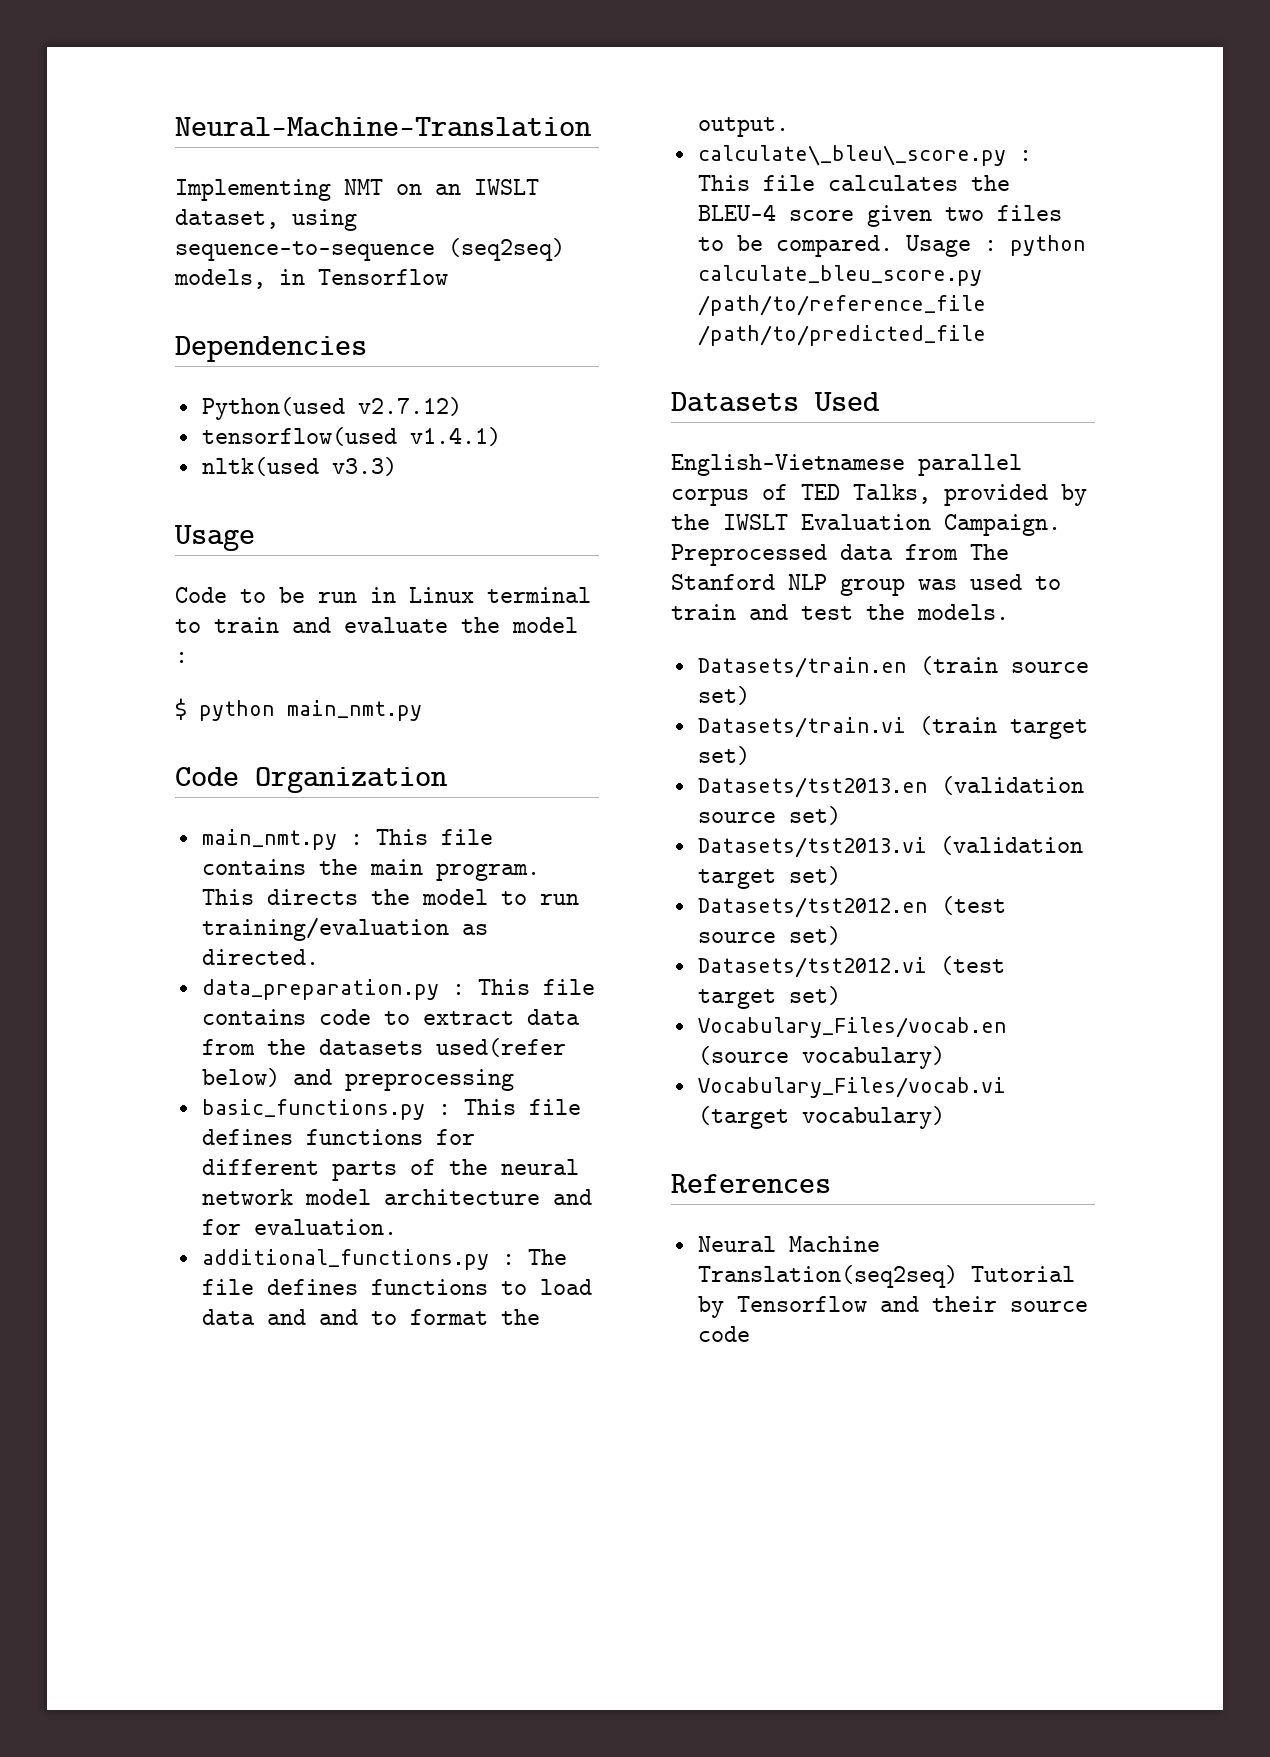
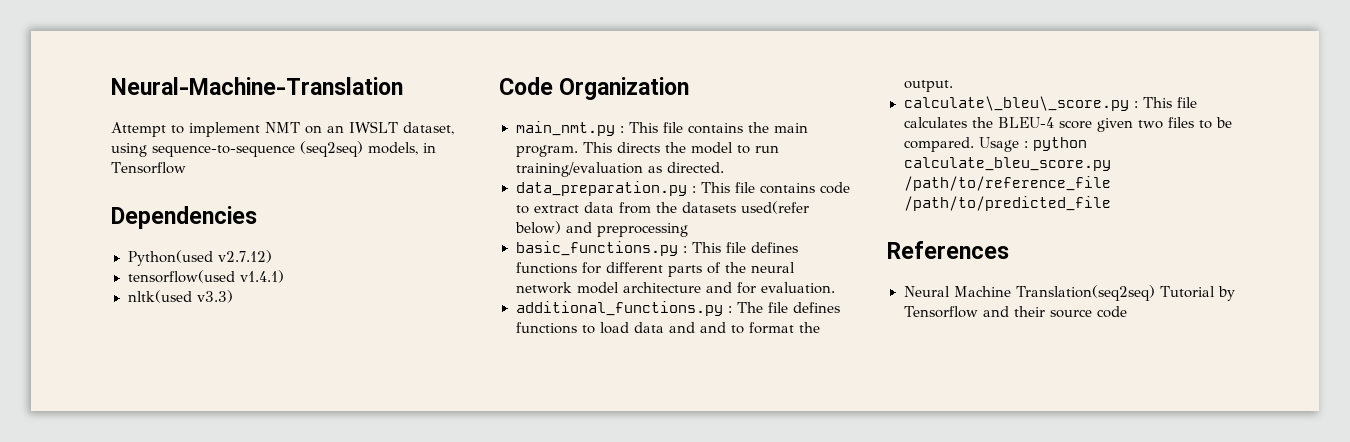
[175,179,331,201] Implementing -> [111,122,260,137] Attempt to implement
[174,525,255,551] [175,587,591,603] [175,617,578,633] [175,652,188,663] [175,698,422,721] // Usage // Code to be run in Linux terminal to train and evaluate the model : // $ python main_nmt.py -> (233, 296) none
[671,392,880,412] [671,454,1022,476] [671,484,1087,506] [671,514,1061,536] [671,544,1009,566] [671,574,1061,596] [671,604,1009,620] [697,656,1089,678] [697,686,750,705] [697,716,1088,739] [697,746,750,765] [697,776,1084,798] [697,806,841,825] [697,836,1083,858] [697,866,841,889] [697,896,1006,918] [697,926,841,945] [697,956,1005,978] [697,986,841,1009] [697,1017,1007,1038] [697,1046,945,1069] [697,1077,1006,1098] [697,1106,945,1129] // Datasets Used // English-Vietnamese parallel corpus of TED Talks, provided by the IWSLT Evaluation Campaign. Preprocessed data from The Stanford NLP group was used to train and test the models. // Datasets/train.en (train source set) // Datasets/train.vi (train target set) // Datasets/tst2013.en (validation source set) // Datasets/tst2013.vi (validation target set) // Datasets/tst2012.en (test source set) // Datasets/tst2012.vi (test target set) // Vocabulary_Files/vocab.en (source vocabulary) // Vocabulary_Files/vocab.vi (target vocabulary) -> (1111, 203) none

